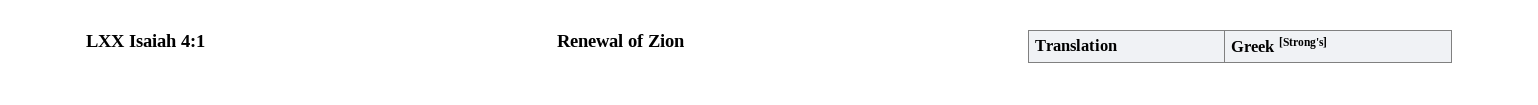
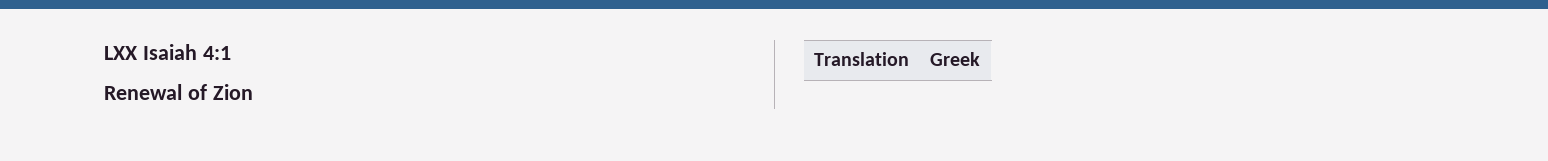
[1278,37,1327,49] [Strong's] -> (981, 59) none

